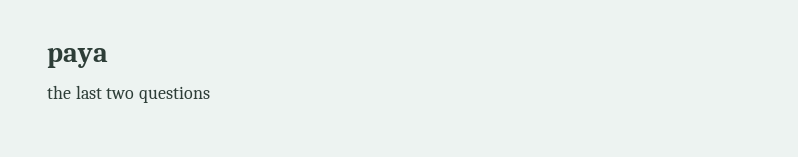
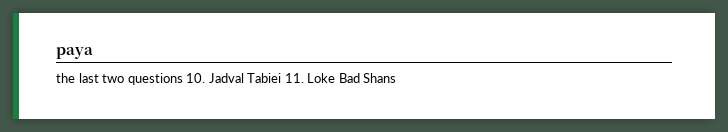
(211, 94) none -> [186,73,397,83] 10. Jadval Tabiei 11. Loke Bad Shans

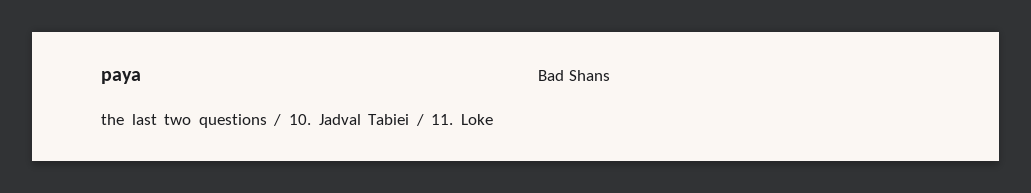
(183, 79) none -> [273,114,282,126] /
(282, 78) none -> [415,114,424,126] /

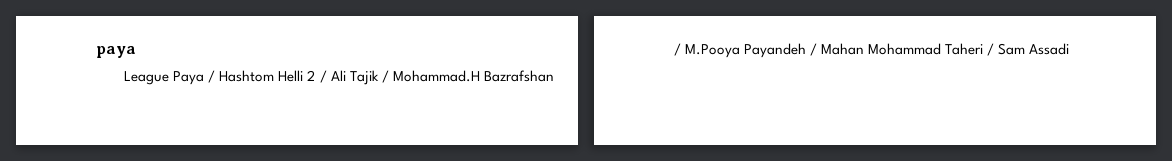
[101,114,494,128] [538,70,610,81] the last two questions / 10. Jadval Tabiei / 11. Loke Bad Shans -> [124,70,554,85] [674,43,1070,58] League Paya / Hashtom Helli 2 / Ali Tajik / Mohammad.H Bazrafshan / M.Pooya Payandeh / Mahan Mohammad Taheri / Sam Assadi

